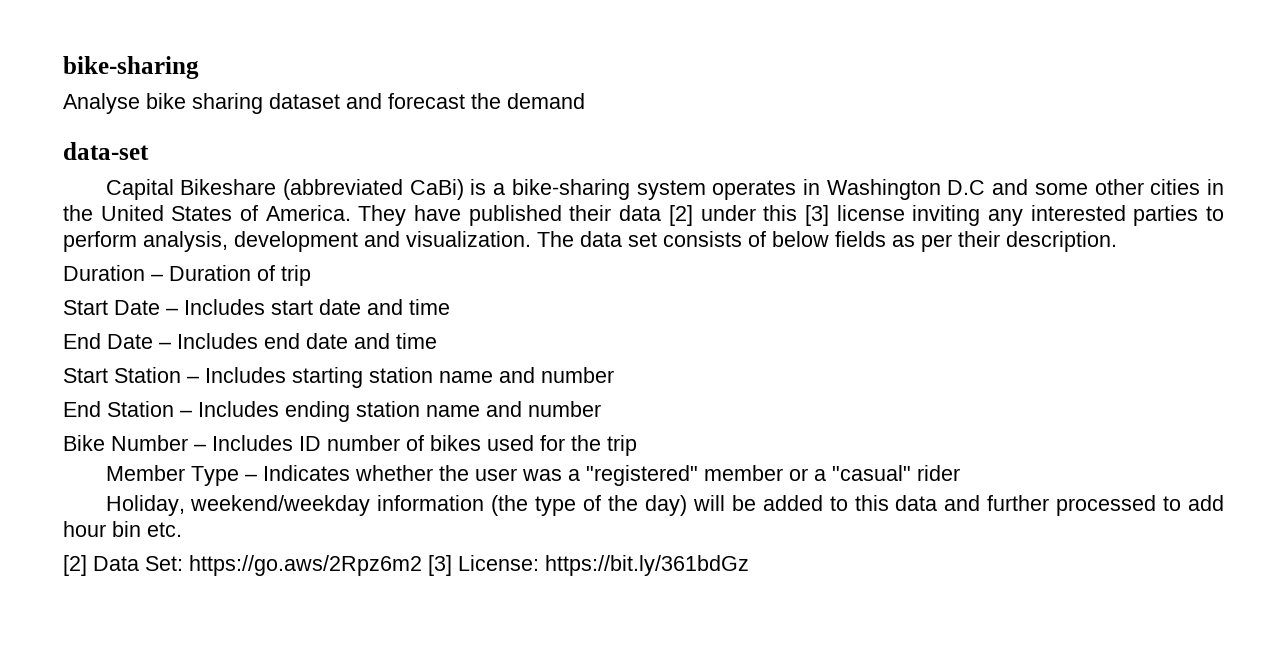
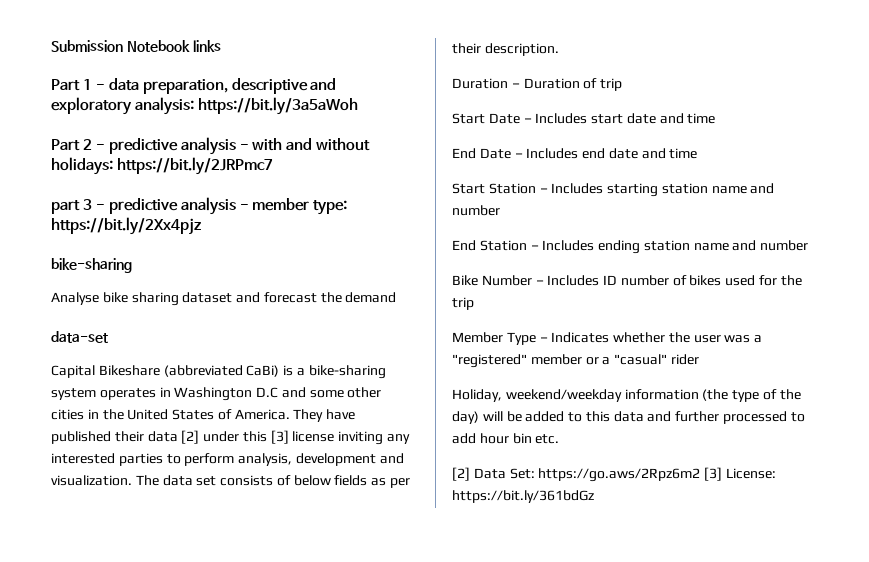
(63, 67) none -> [51,40,221,52] [51,78,337,94] [51,97,358,115] [51,137,371,155] [51,157,273,175] [51,197,348,215] [51,217,201,235] Submission Notebook links // Part 1 - data preparation, descriptive and exploratory analysis: https://bit.ly/3a5aWoh // Part 2 - predictive analysis - with and without holidays: https://bit.ly/2JRPmc7 // part 3 - predictive analysis - member type: https://bit.ly/2Xx4pjz //

